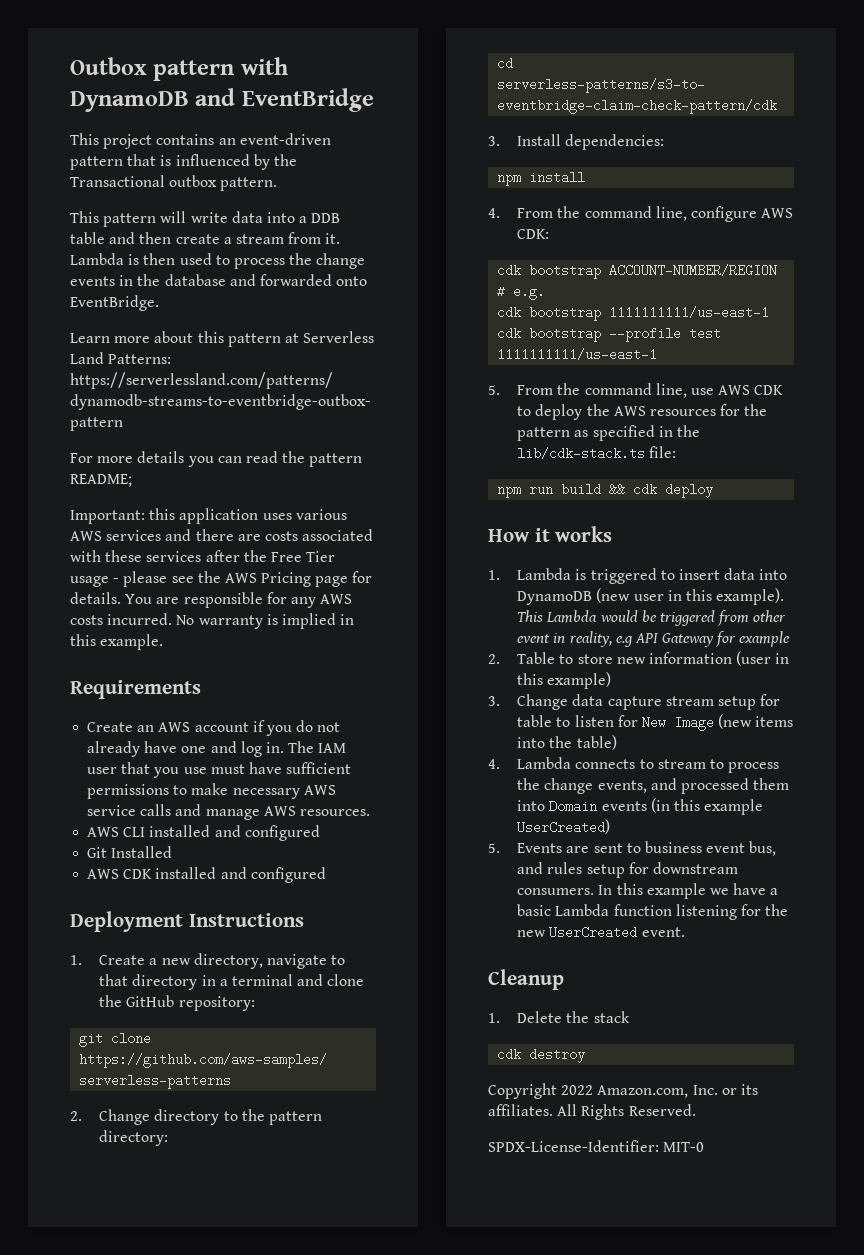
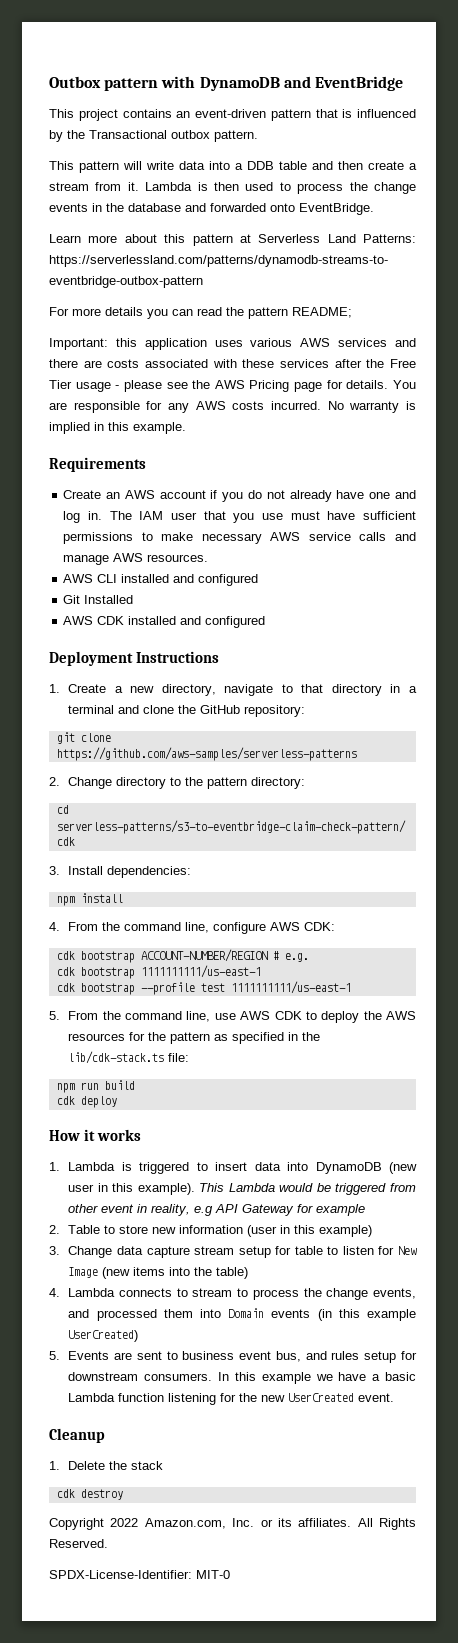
[609,483,626,496] && -> (135, 1085) //

